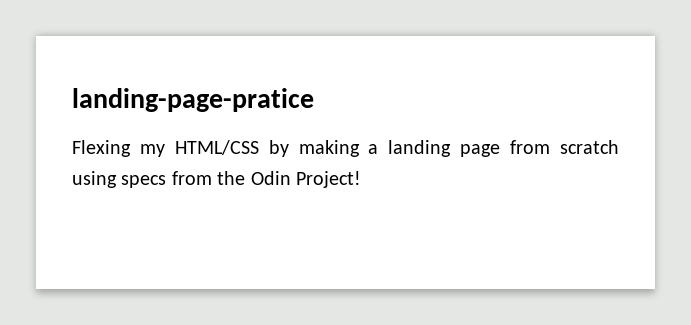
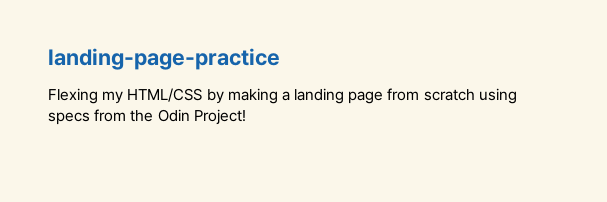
[72,88,314,112] landing-page-pratice -> [48,48,280,70] landing-page-practice

